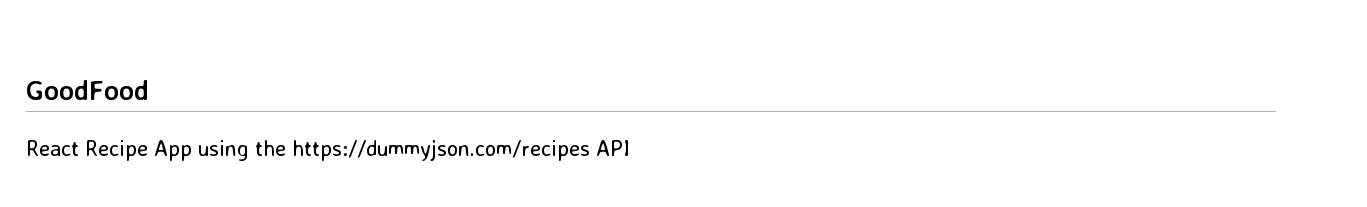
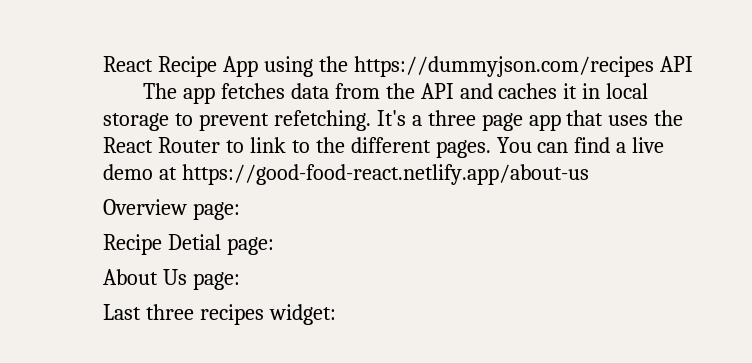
[26,80,149,100] GoodFood // -> (103, 64) none
(630, 148) none -> [142,83,649,104] [103,110,684,131] [103,137,665,158] [103,164,589,185] [103,199,240,220] [103,234,274,255] [103,269,240,290] [103,304,336,325] // The app fetches data from the API and caches it in local storage to prevent refetching. It's a three page app that uses the React Router to link to the different pages. You can find a live demo at https://good-food-react.netlify.app/about-us // Overview page: // Recipe Detial page: // About Us page: // Last three recipes widget:

